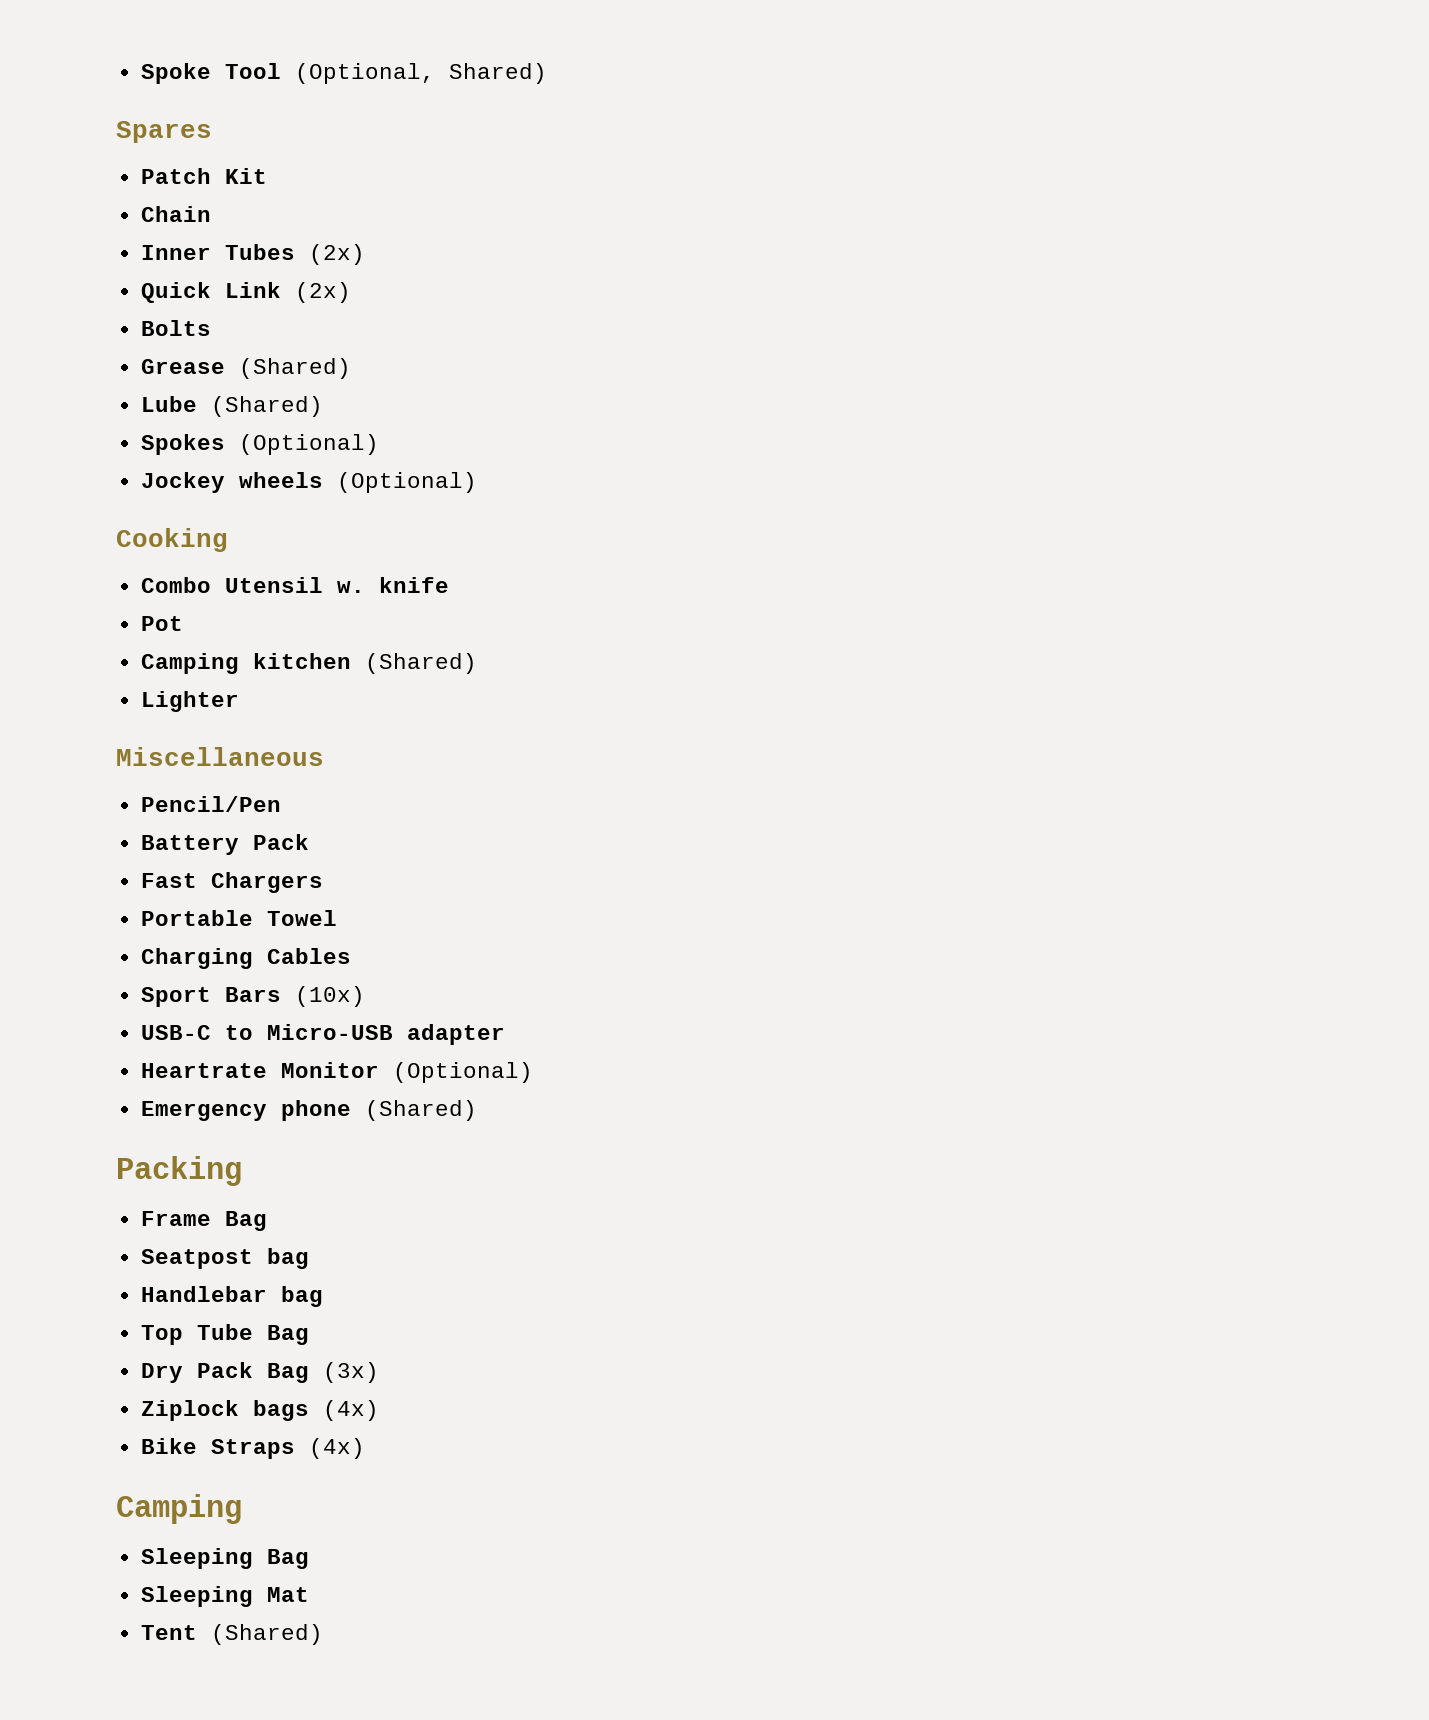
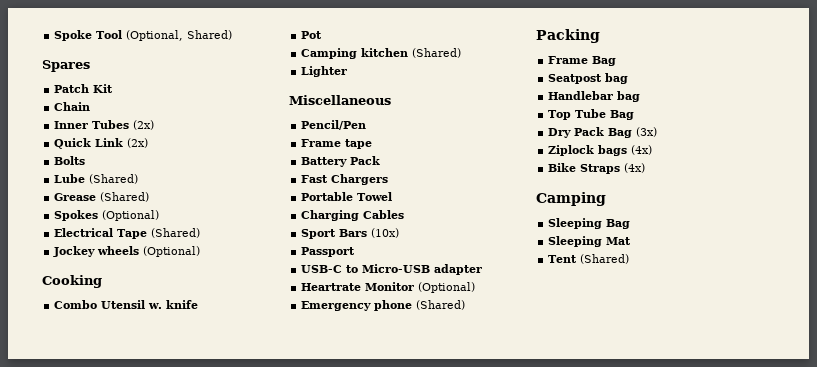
[140,358,351,379] [140,396,197,412] Grease (Shared) // Lube -> [54,174,139,184] [54,193,97,201] Lube (Shared) // Grease
(379, 444) none -> [54,228,201,239] // Electrical Tape (Shared)
(281, 804) none -> [301,139,373,149] // Frame tape
(365, 996) none -> [301,247,356,257] // Passport

